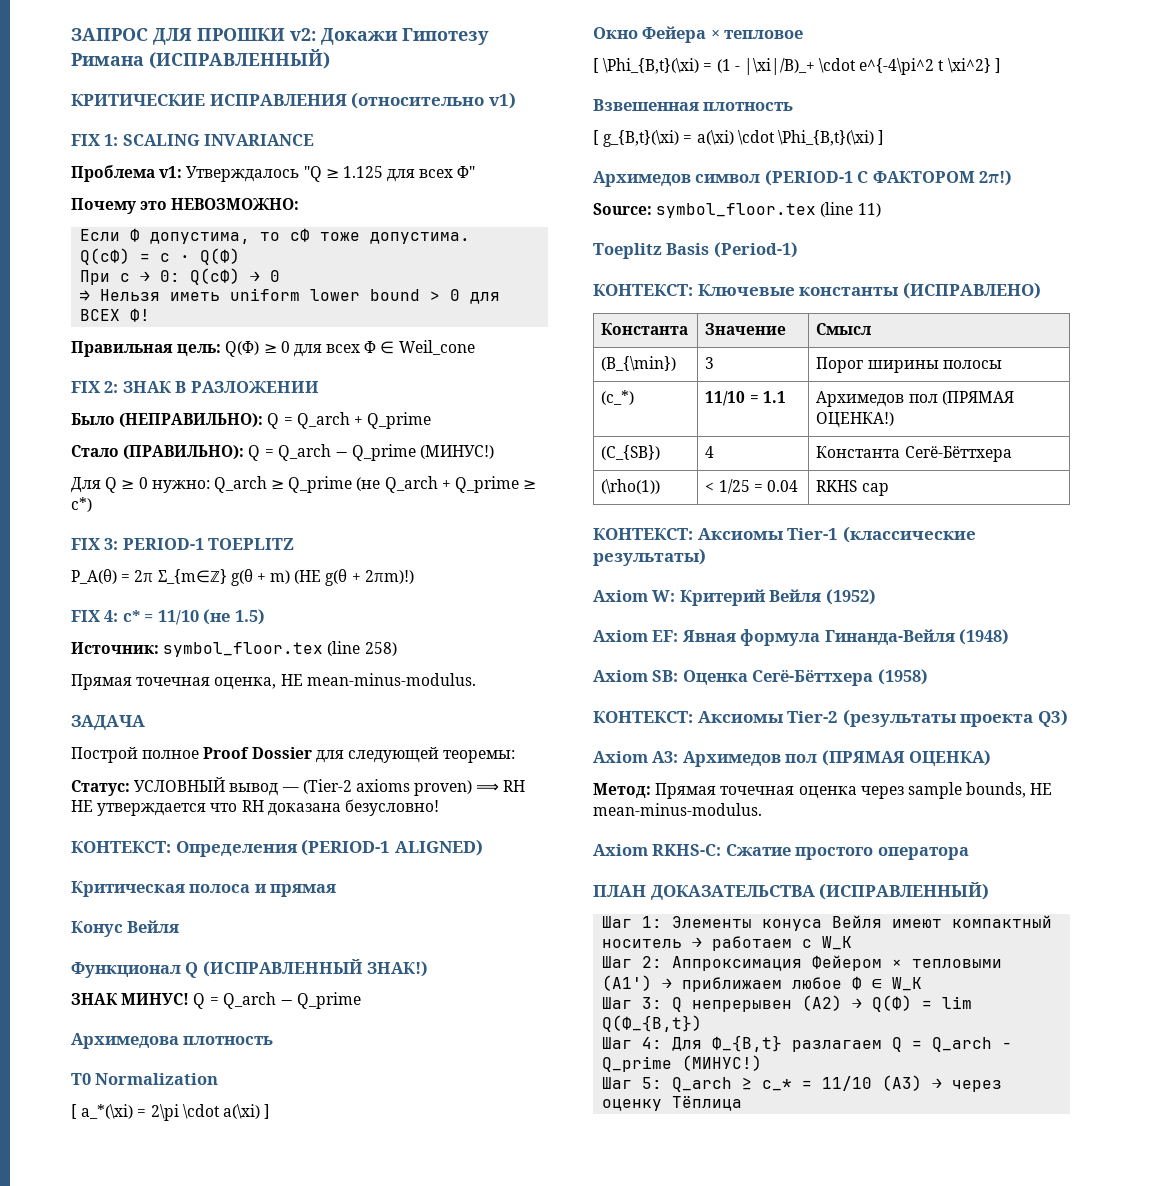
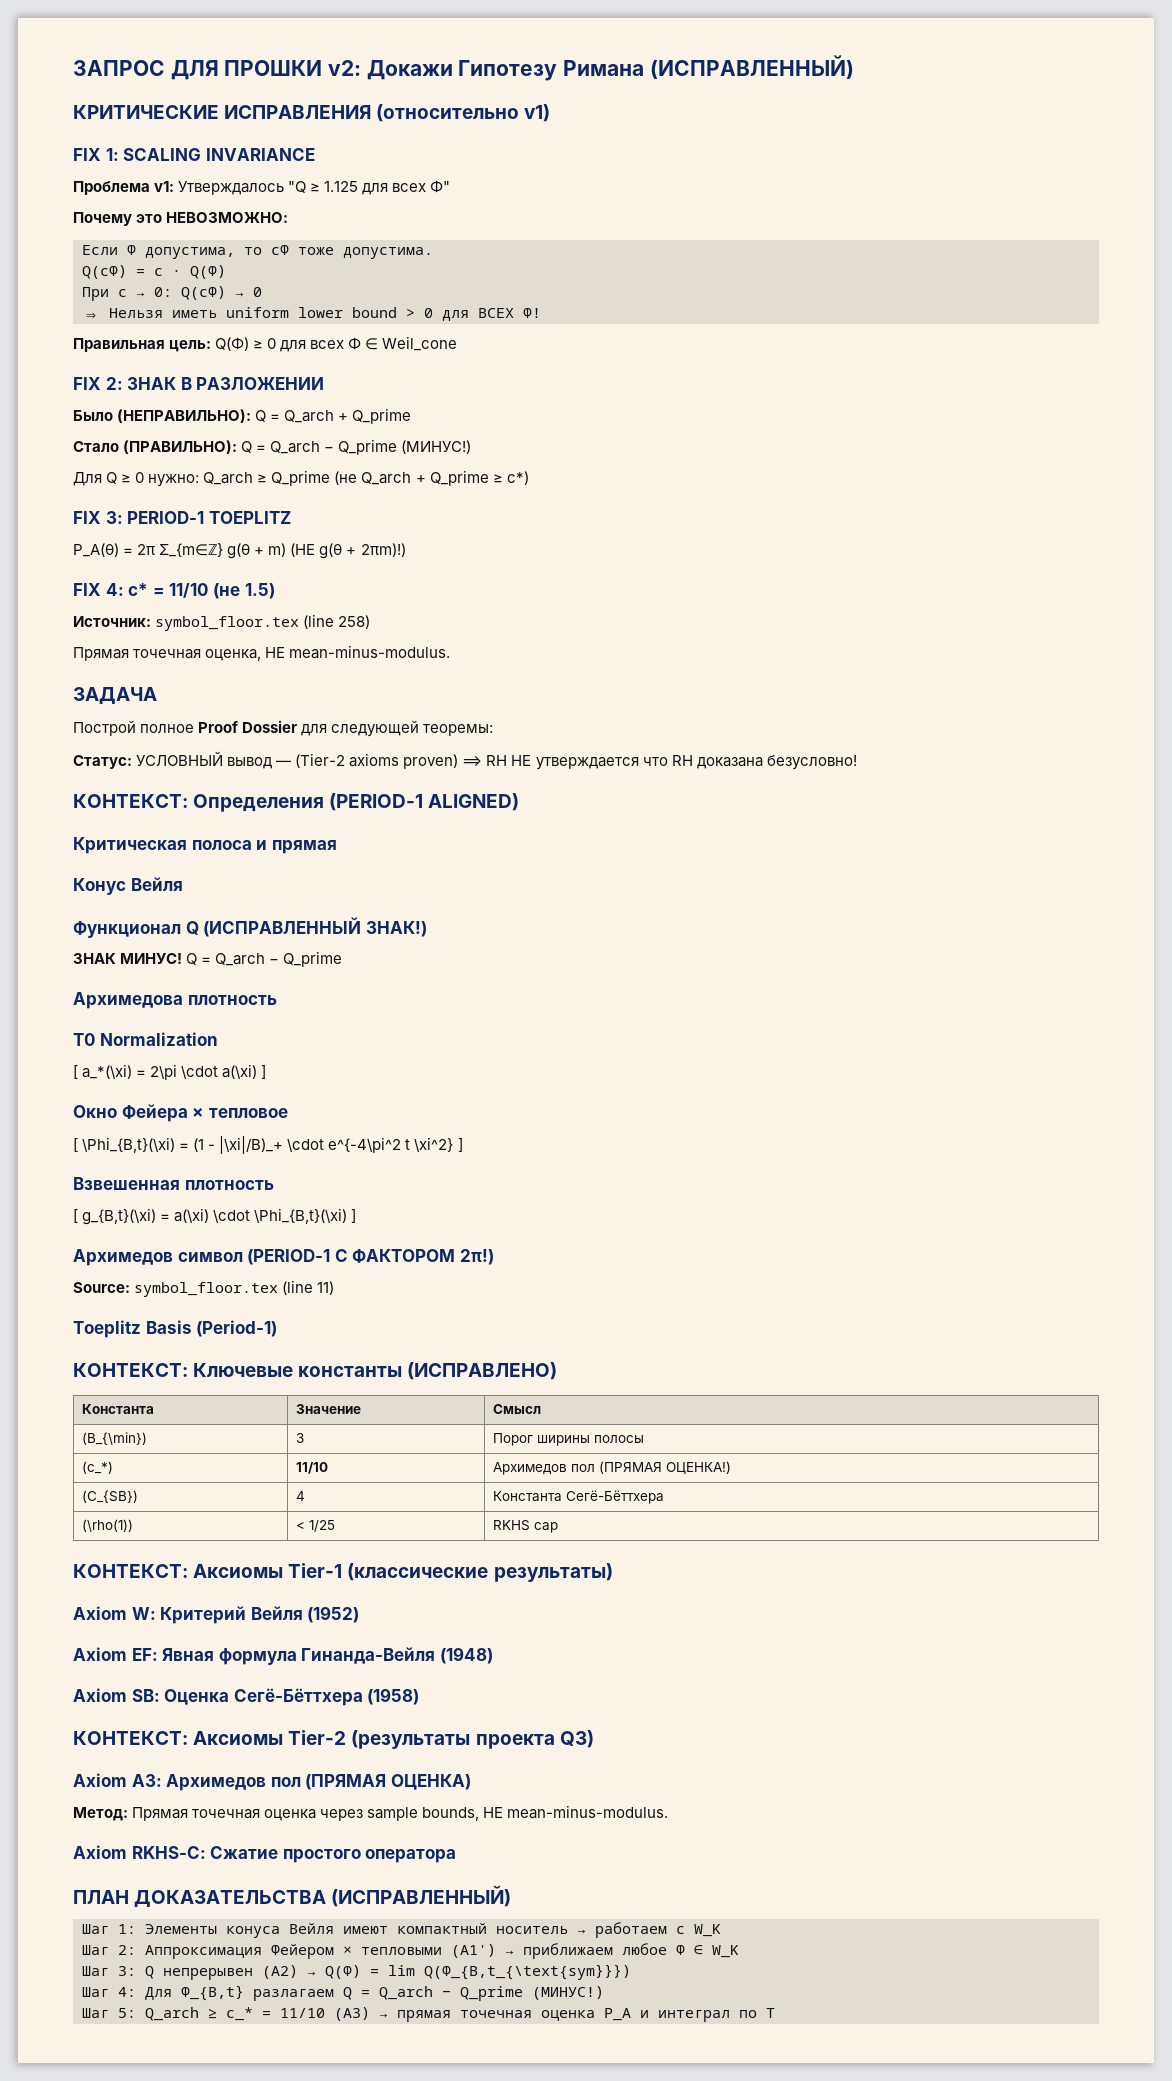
[749,391,786,403] = 1.1 -> (328, 1468) none
[753,480,798,492] = 0.04 -> (335, 1526) none
[602,1015,703,1032] Q(Φ_{B,t}) -> [424,1964,631,1980] Q(Φ_{B,t_{\text{sym}}})
[952,1080,1003,1092] [602,1095,743,1111] через оценку Тёплица -> [397,2008,775,2022] прямая точечная оценка P_A и интеграл по T

